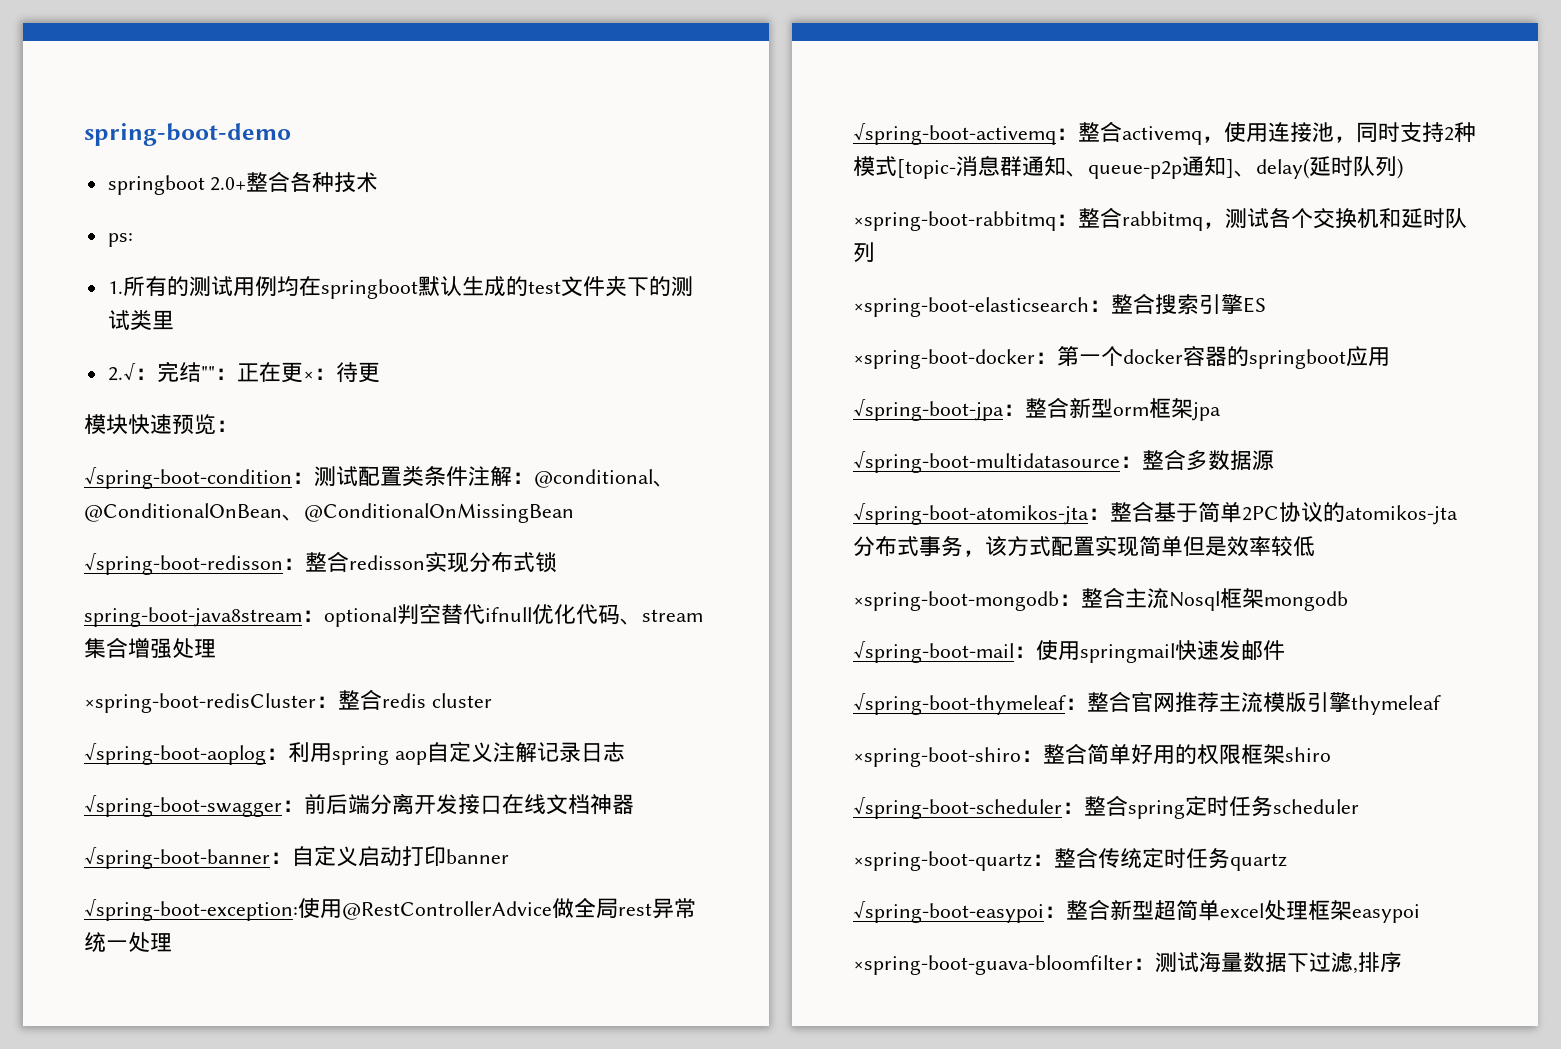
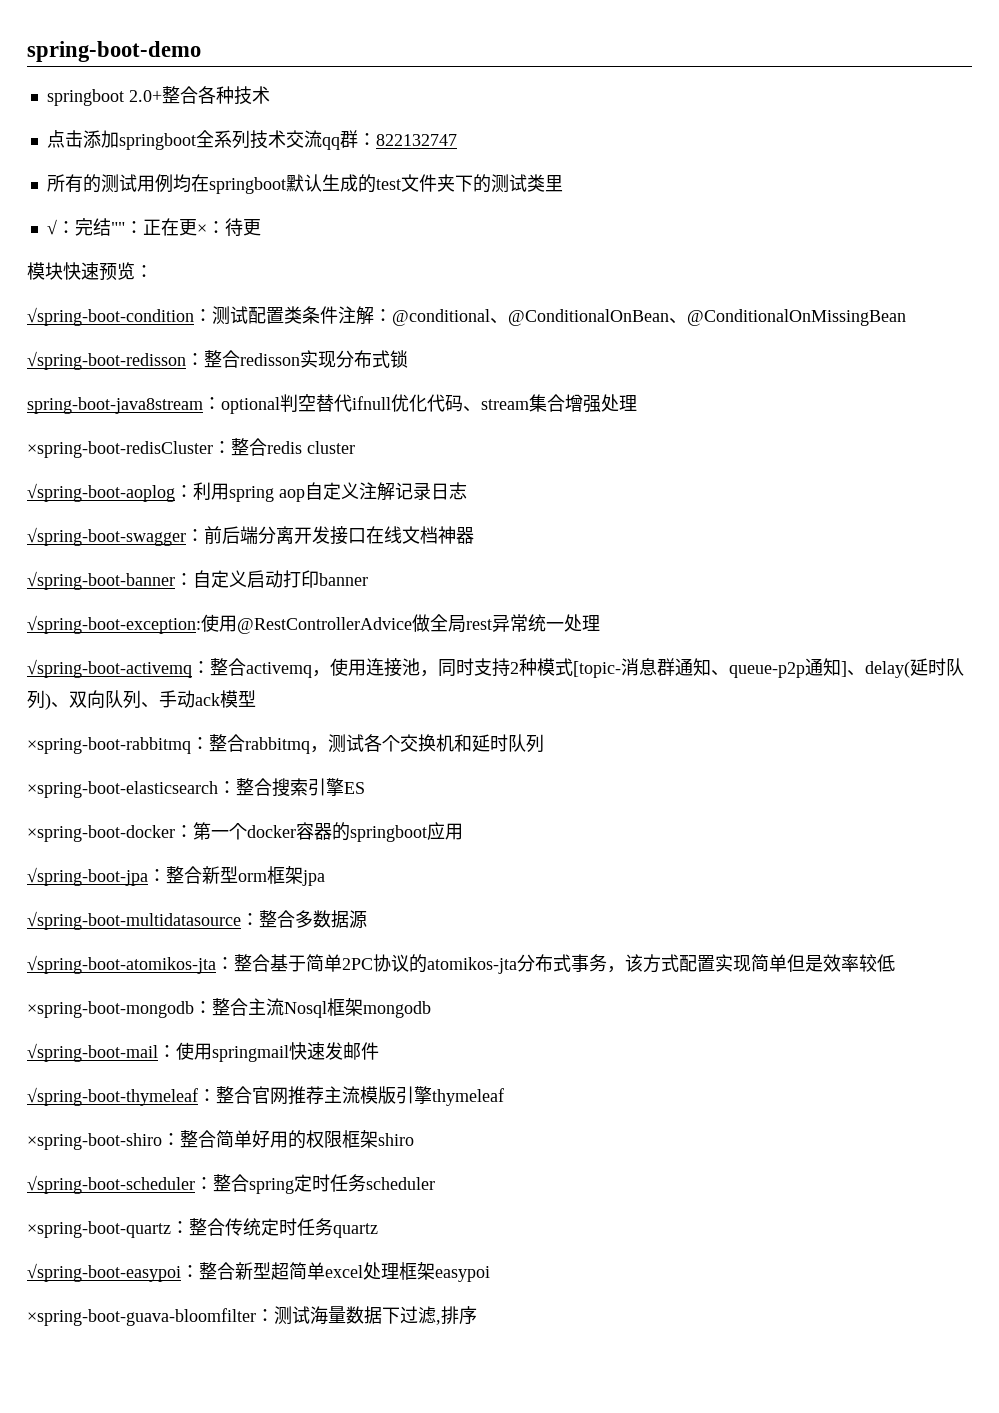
[107,233,133,247] [107,281,123,294] ps: // 1. -> [46,130,457,150] 点击添加springboot全系列技术交流qq群：822132747 //
[107,363,136,381] 2.√ -> [46,219,57,235] √
(1403, 168) none -> [51,690,256,709] 、双向队列、手动ack模型

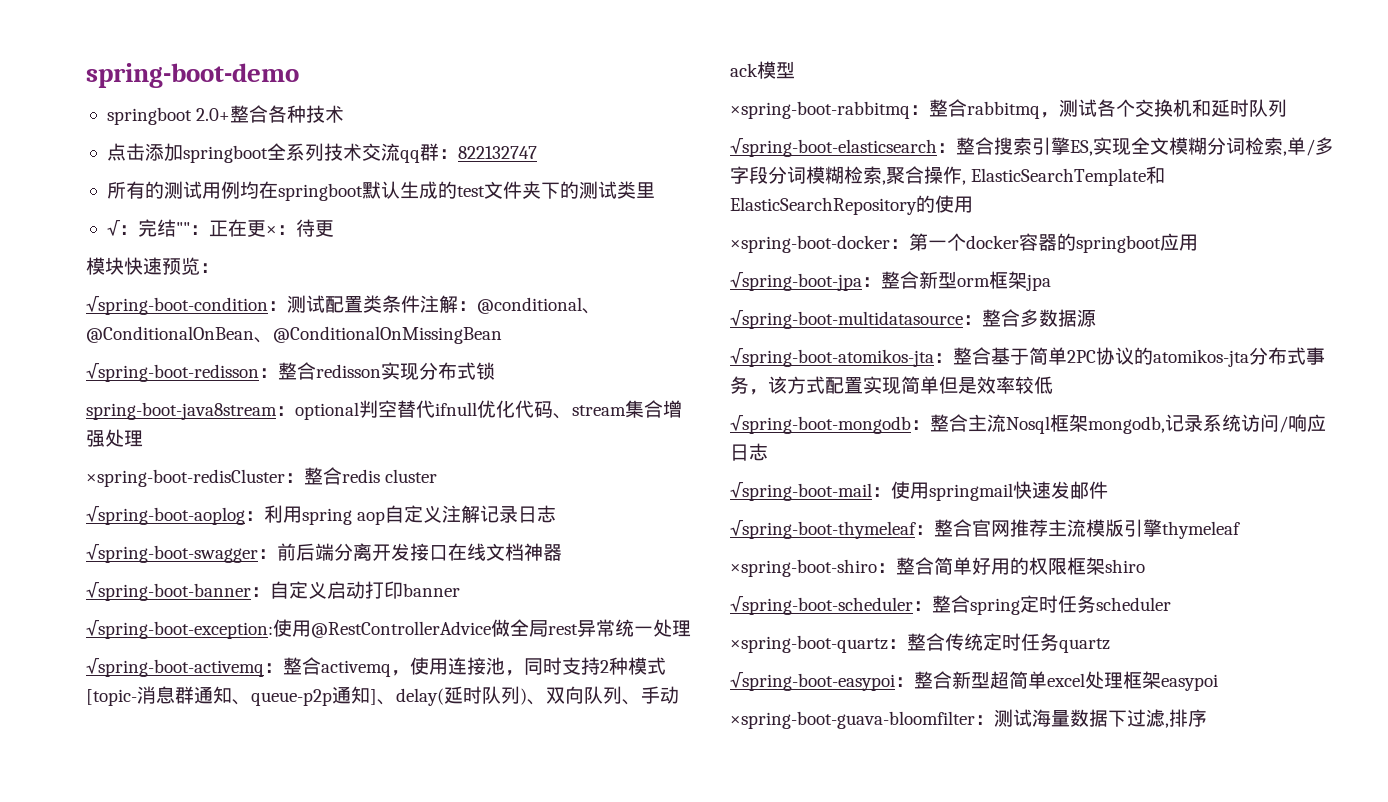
[27,781,218,798] ×spring-boot-elasticsearch -> [730,138,937,157] √spring-boot-elasticsearch
[344,782,365,794] ES -> [1070,137,1334,156] [730,166,1166,186] [730,195,973,215] ES,实现全文模糊分词检索,单/多字段分词模糊检索,聚合操作, ElasticSearchTemplate和ElasticSearchRepository的使用
[27,1001,194,1018] ×spring-boot-mongodb -> [730,415,911,434] √spring-boot-mongodb
[363,1001,431,1018] mongodb -> [1088,414,1326,434] [730,443,768,461] mongodb,记录系统访问/响应日志

